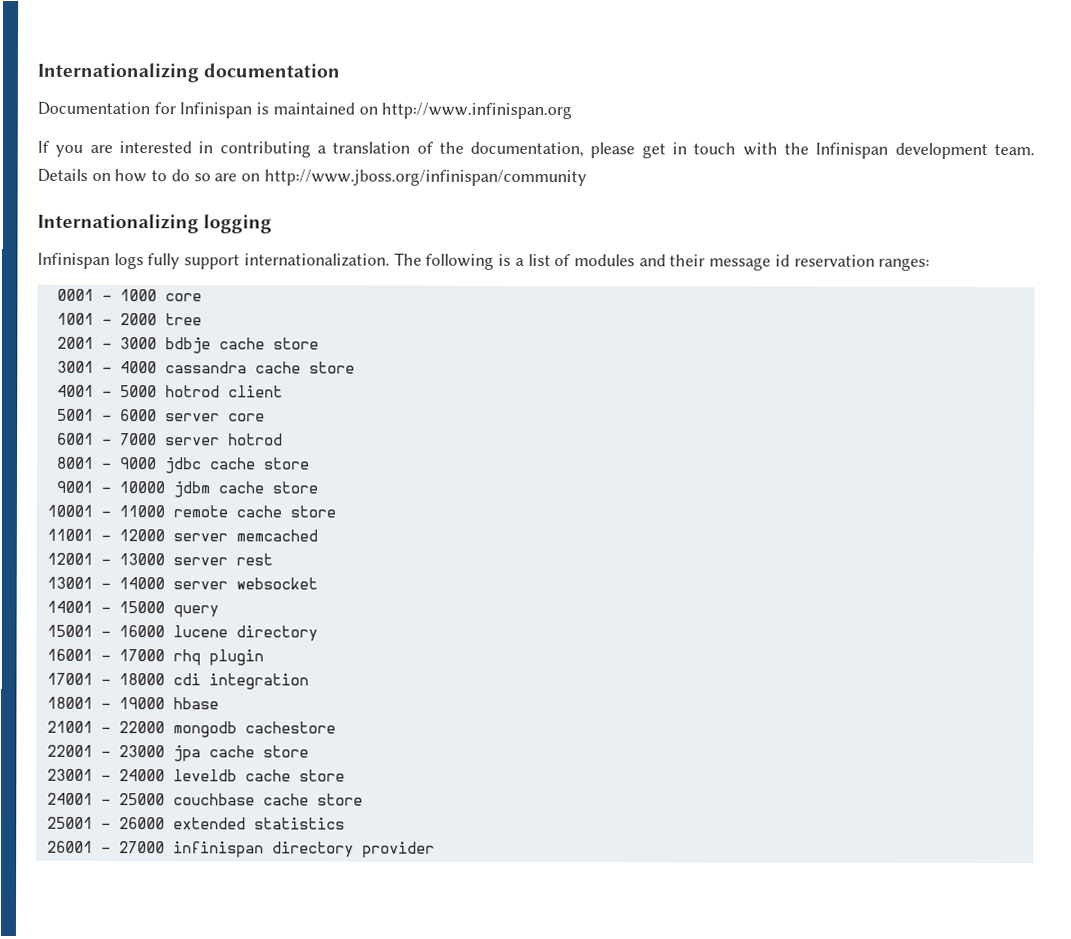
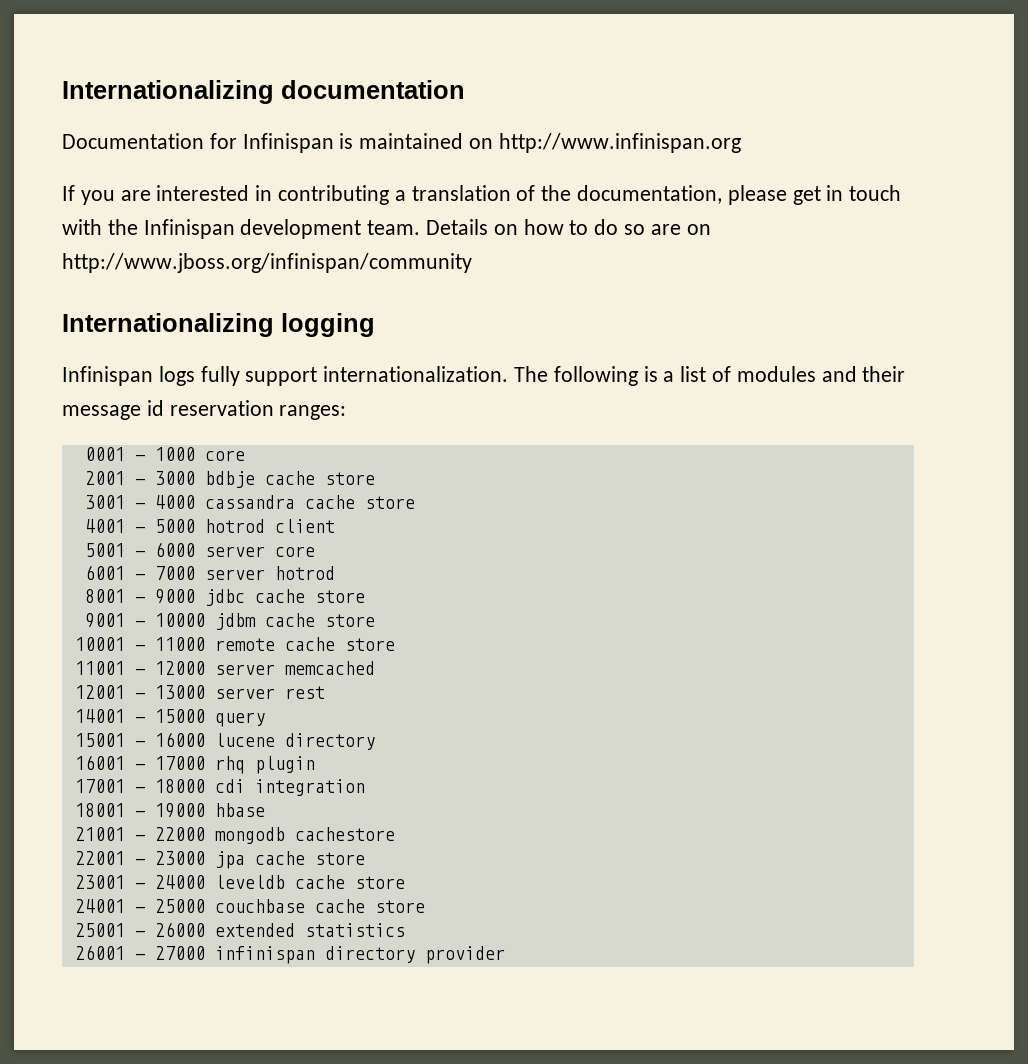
[56,312,202,326] // 1001 - 2000 tree -> (245, 455) none
[46,576,318,590] // 13001 - 14000 server websocket -> (325, 692) none

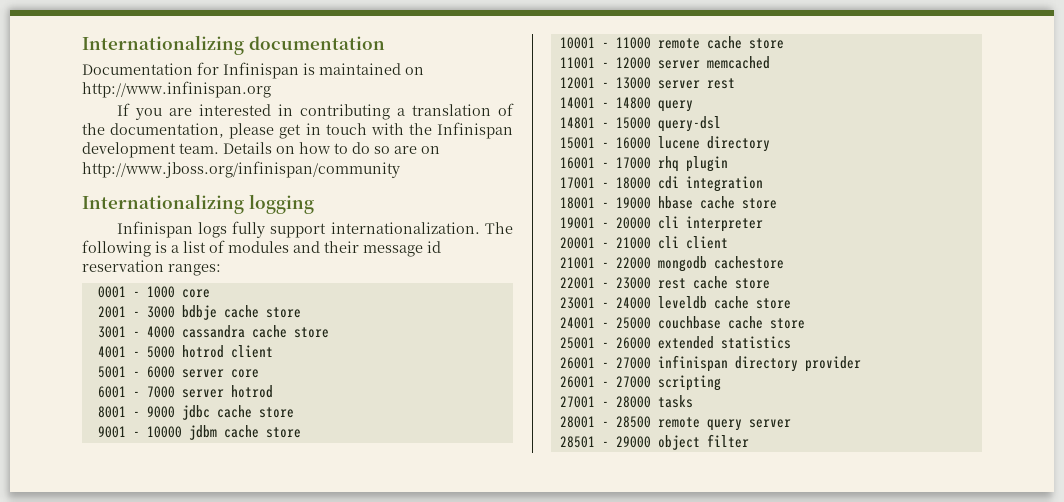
[154,709,265,727] 15000 query -> [615,97,693,112] [559,116,721,132] 14800 query // 14801 - 15000 query-dsl
(265, 810) none -> [699,196,777,209] [559,216,763,232] [559,236,728,249] cache store // 19001 - 20000 cli interpreter // 20001 - 21000 cli client
[214,851,245,869] jpa -> [657,278,686,289] rest
(505, 955) none -> [559,375,721,391] [559,395,693,408] [559,416,791,431] [559,434,749,450] // 26001 - 27000 scripting // 27001 - 28000 tasks // 28001 - 28500 remote query server // 28501 - 29000 object filter

